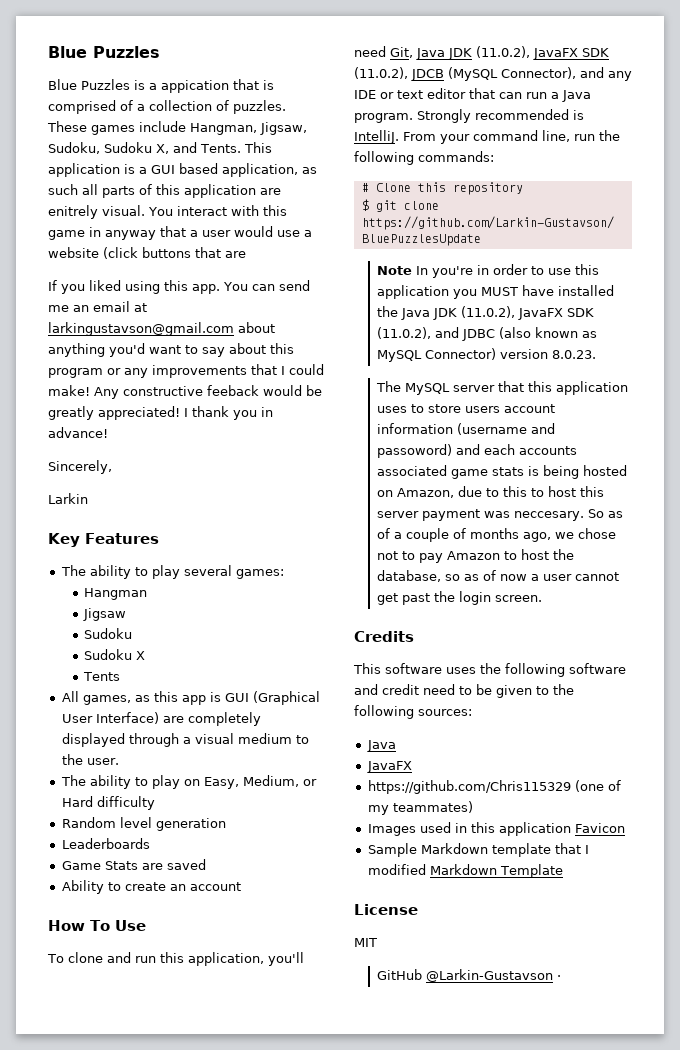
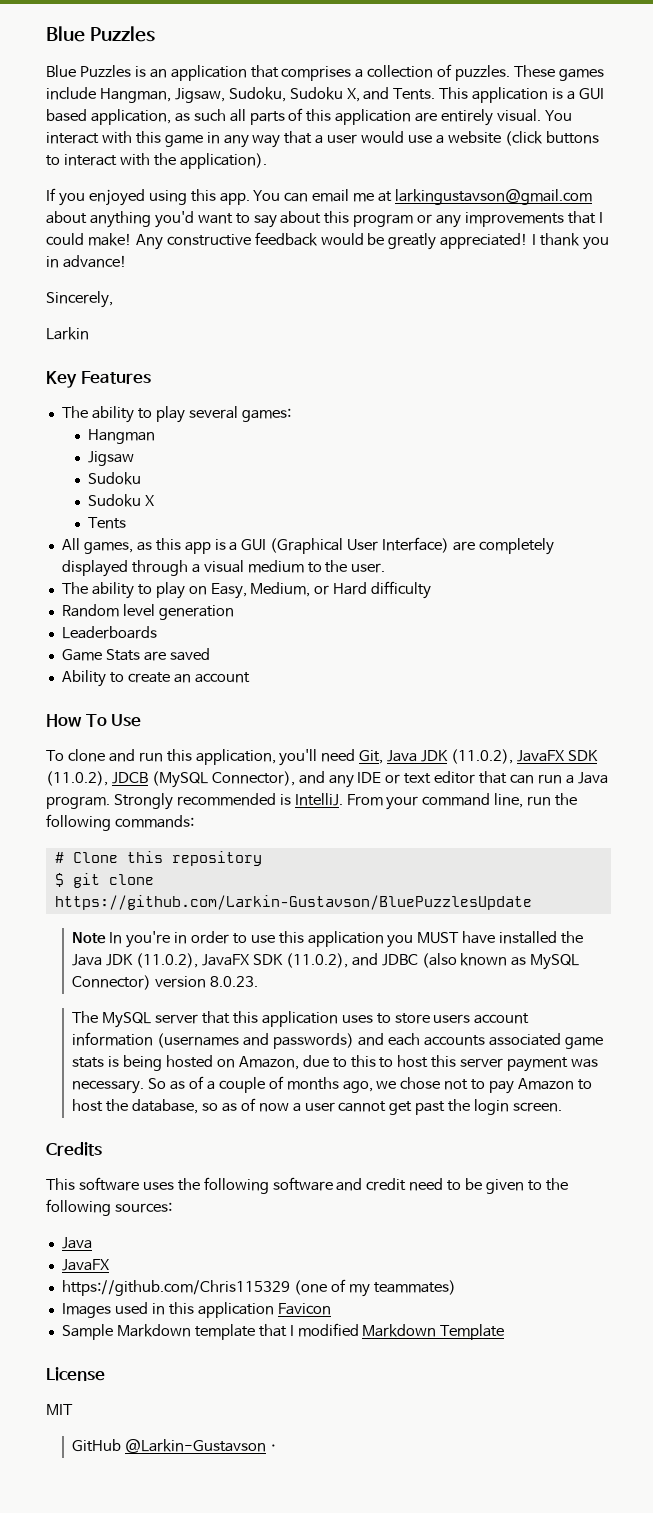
[149,79,274,93] [48,100,133,114] a appication that is comprised of -> [149,65,352,81] an application that comprises
[48,205,98,219] enitrely -> [441,109,494,126] entirely
[105,230,156,240] anyway -> [223,135,281,148] any way
[195,247,246,258] that are -> [46,153,267,169] to interact with the application).
[89,280,121,291] liked -> [88,189,145,206] enjoyed
[278,280,310,291] [48,301,130,312] send me an email -> [312,189,375,202] email me
[207,385,259,396] feeback -> [254,232,318,246] feedback
(221, 697) none -> [229,542,238,551] a
[456,423,555,435] [376,444,452,458] (username and passoword) -> [157,1033,354,1049] (usernames and passwords)
[513,511,584,521] neccesary. -> [72,1080,145,1094] necessary.

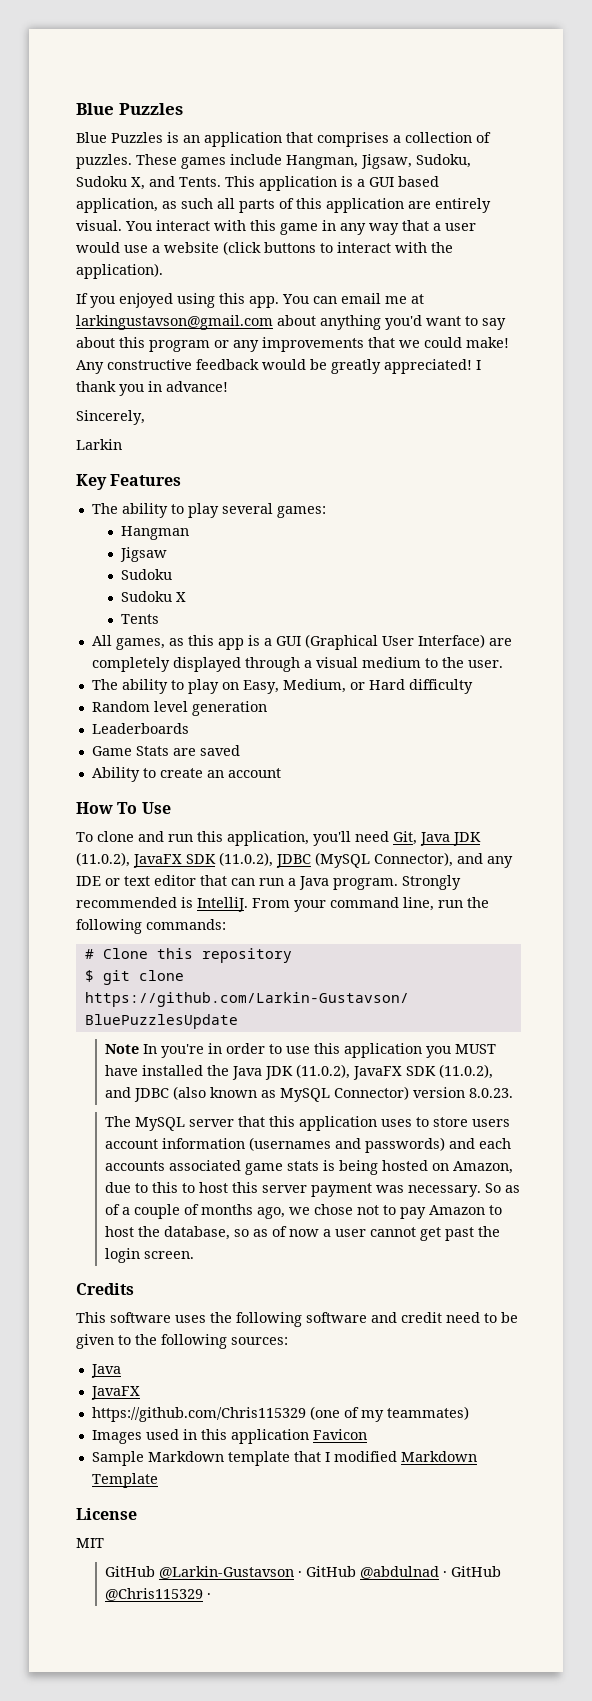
[598,212,603,223] I -> [399,340,420,348] we
[111,772,148,784] JDCB -> [276,854,311,868] JDBC
(278, 1447) none -> [305,1566,501,1579] [104,1588,211,1601] GitHub @abdulnad · GitHub @Chris115329 ·

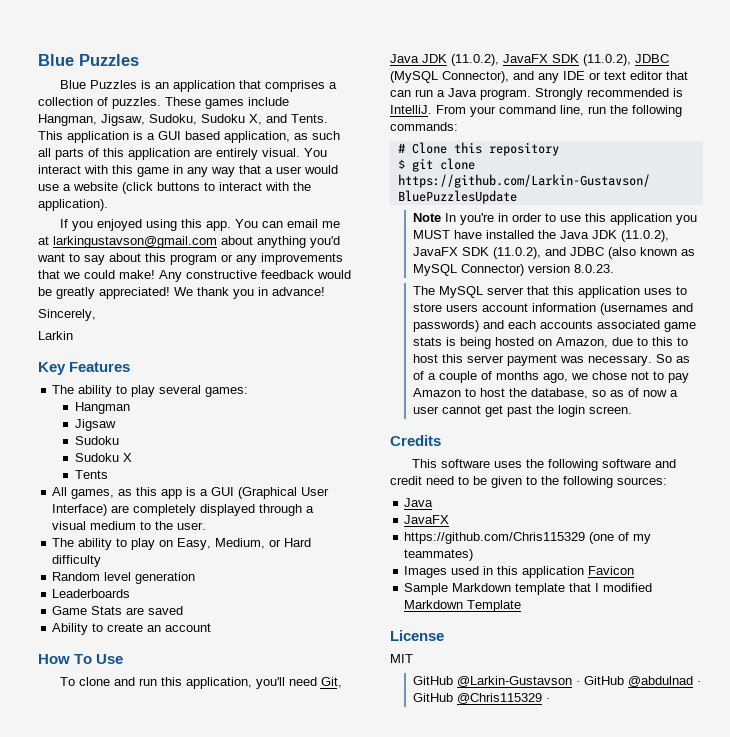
[476,360,481,370] I -> [174,287,193,296] We

